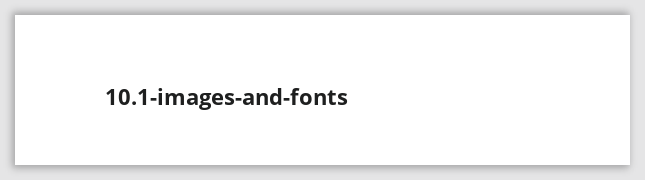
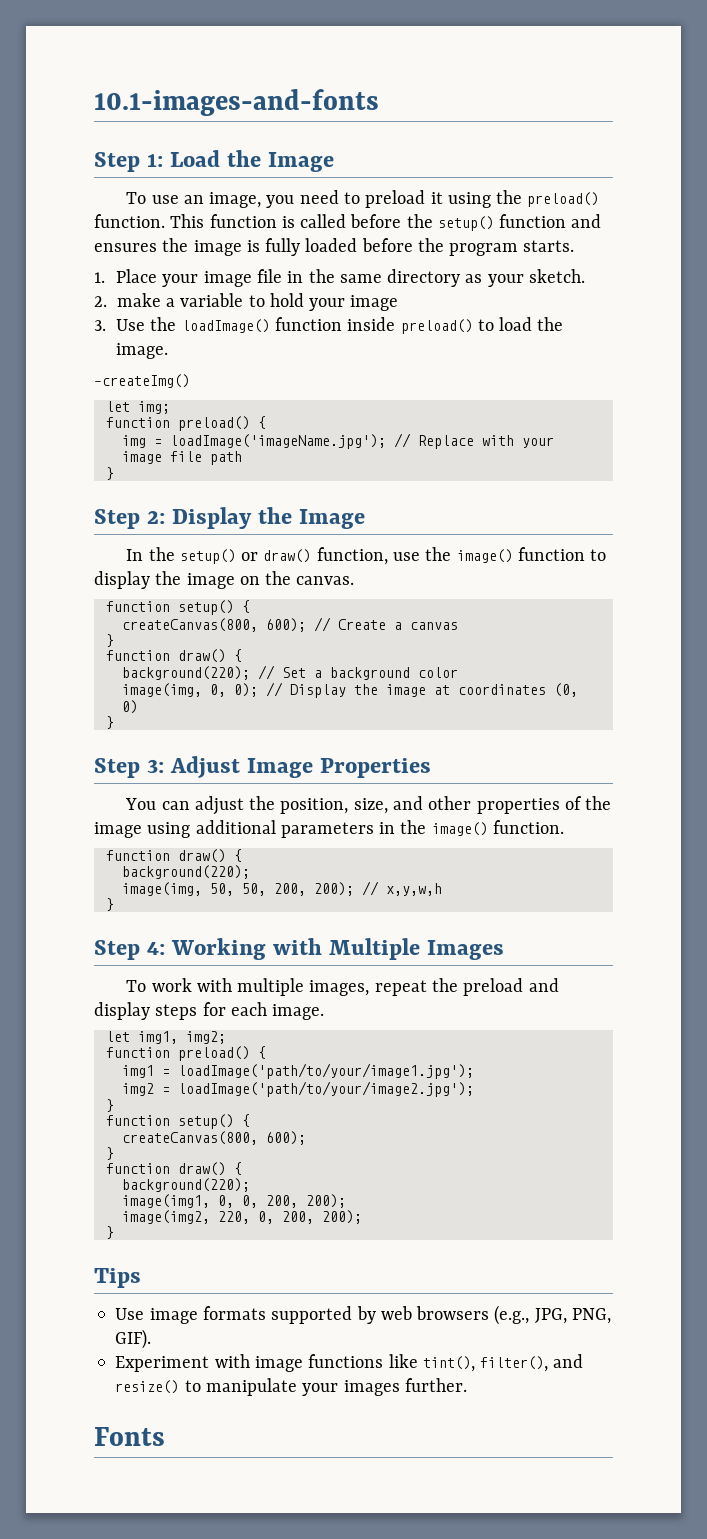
(348, 99) none -> [94,150,335,172] [126,190,600,208] [94,214,602,231] [94,238,575,256] [94,269,585,287] [94,293,399,311] [94,317,564,334] [116,343,169,359] [94,374,190,388] [105,401,170,414] [105,416,266,431] [121,433,554,449] [121,451,242,465] [105,467,114,480] [94,507,366,529] [126,547,607,565] [94,571,355,589] [105,600,250,615] [121,617,458,632] [105,634,114,647] [105,649,242,663] [121,665,458,680] [121,682,578,698] [121,700,138,714] [105,716,114,729] [94,756,432,778] [125,796,612,815] [94,820,564,838] [105,849,242,863] [121,865,250,879] [121,881,442,896] [105,898,114,911] [94,938,505,960] [126,978,559,996] [94,1002,325,1020] [105,1031,226,1044] [105,1046,266,1061] [121,1063,474,1079] [121,1081,474,1097] [105,1099,114,1112] [105,1114,250,1129] [121,1131,306,1145] [105,1147,114,1160] [105,1162,242,1176] [121,1178,250,1192] [121,1194,346,1208] [121,1210,362,1224] [105,1226,114,1239] [94,1268,141,1288] [115,1305,611,1325] [115,1329,152,1349] [115,1354,584,1372] [115,1378,467,1396] [94,1427,165,1446] // Step 1: Load the Image // To use an image, you need to preload it using the preload() function. This function is called before the setup() function and ensures the image is fully loaded before the program starts. // 1. Place your image file in the same directory as your sketch. // 2. make a variable to hold your image // 3. Use the loadImage() function inside preload() to load the image. // -createImg() // let img; // function preload() { // img = loadImage('imageName.jpg'); // Replace with your image file path // } // Step 2: Display the Image // In the setup() or draw() function, use the image() function to display the image on the canvas. // function setup() { // createCanvas(800, 600); // Create a canvas // } // function draw() { // background(220); // Set a background color // image(img, 0, 0); // Display the image at coordinates (0, 0) // } // Step 3: Adjust Image Properties // You can adjust the position, size, and other properties of the image using additional parameters in the image() function. // function draw() { // background(220); // image(img, 50, 50, 200, 200); // x,y,w,h // } // Step 4: Working with Multiple Images // To work with multiple images, repeat the preload and display steps for each image. // let img1, img2; // function preload() { // img1 = loadImage('path/to/your/image1.jpg'); // img2 = loadImage('path/to/your/image2.jpg'); // } // function setup() { // createCanvas(800, 600); // } // function draw() { // background(220); // image(img1, 0, 0, 200, 200); // image(img2, 220, 0, 200, 200); // } // Tips // Use image formats supported by web browsers (e.g., JPG, PNG, GIF). // Experiment with image functions like tint(), filter(), and resize() to manipulate your images further. // Fonts

